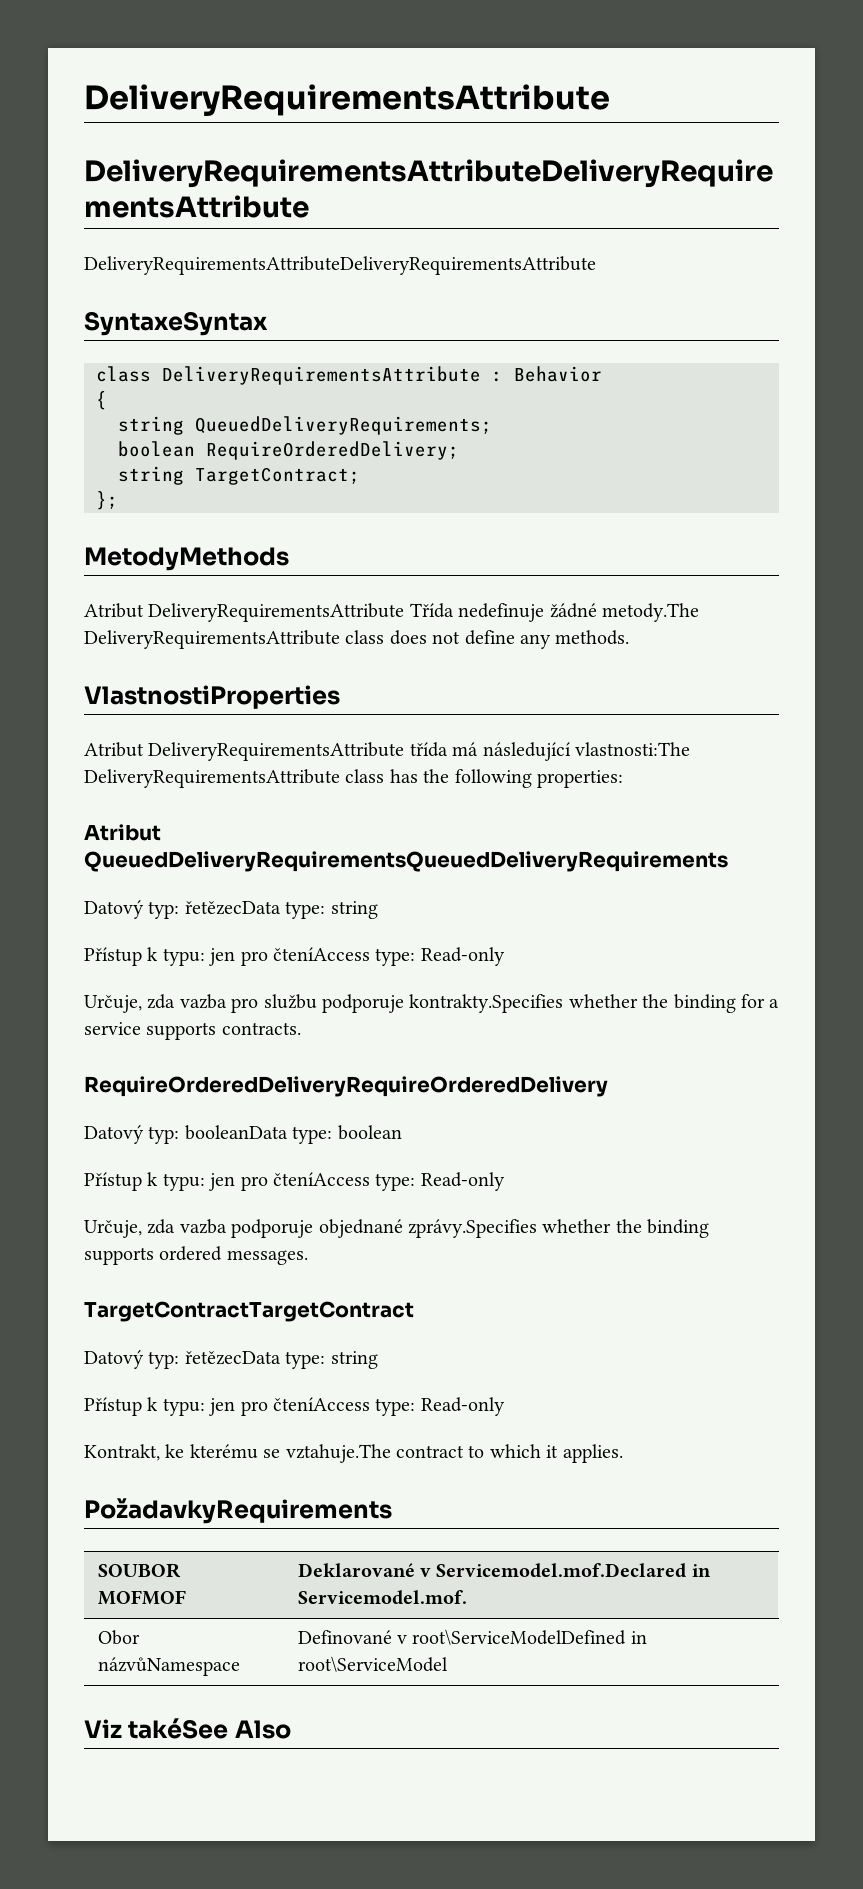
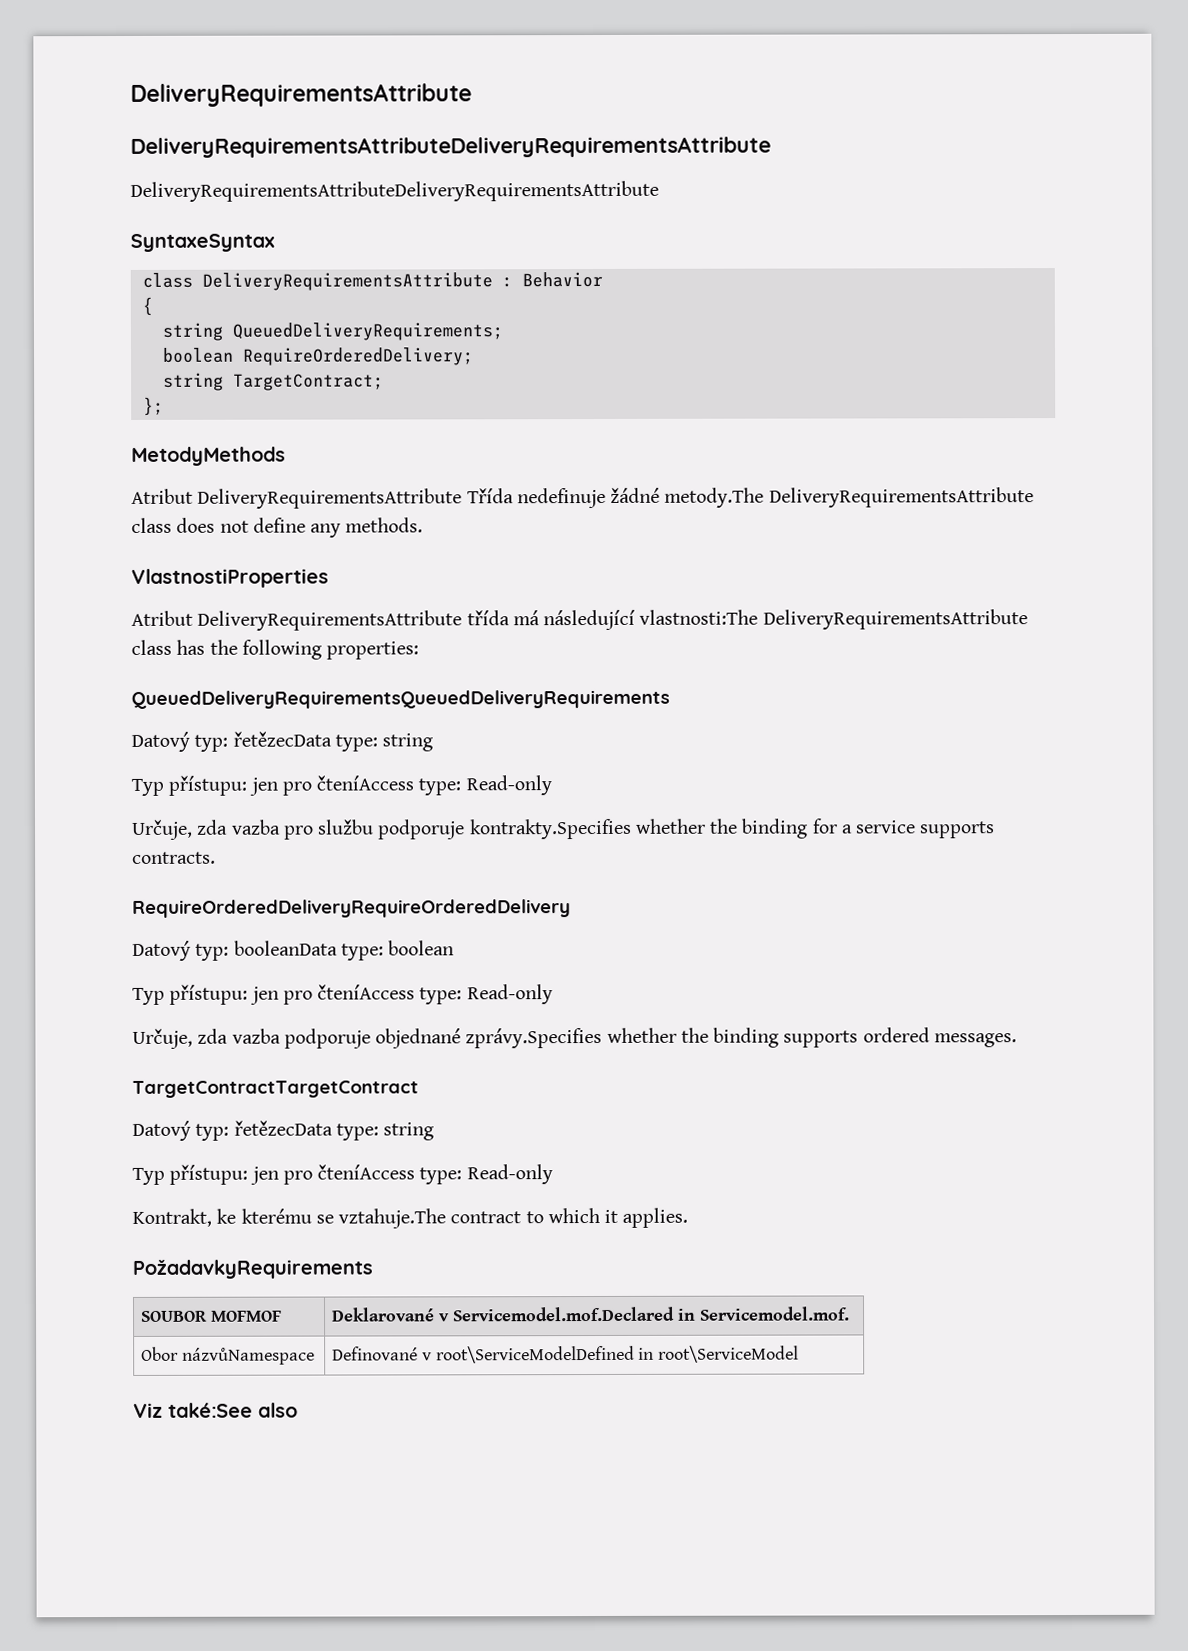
[84,824,161,841] Atribut -> (420, 650) none
[84,947,205,966] Přístup k typu: -> [131,775,248,796] Typ přístupu:
[84,1172,205,1191] Přístup k typu: -> [132,984,249,1005] Typ přístupu:
[84,1397,205,1416] Přístup k typu: -> [132,1164,249,1185] Typ přístupu:
[128,1718,291,1739] takéSee Also -> [168,1402,298,1418] také:See also

